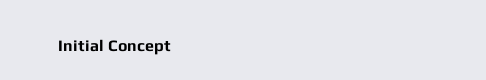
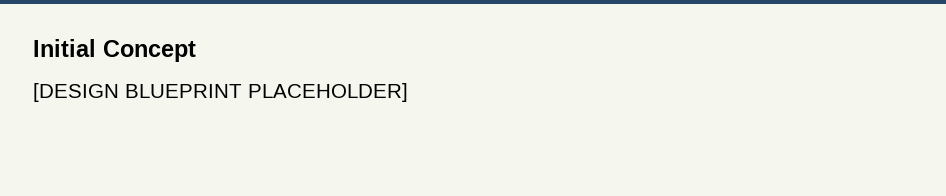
(172, 47) none -> [33,83,408,102] // [DESIGN BLUEPRINT PLACEHOLDER]

